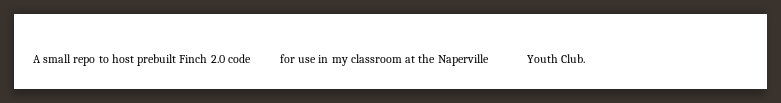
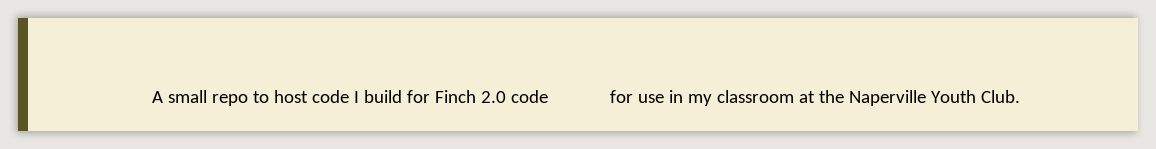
[137,54,177,66] prebuilt -> [312,90,431,103] code I build for

